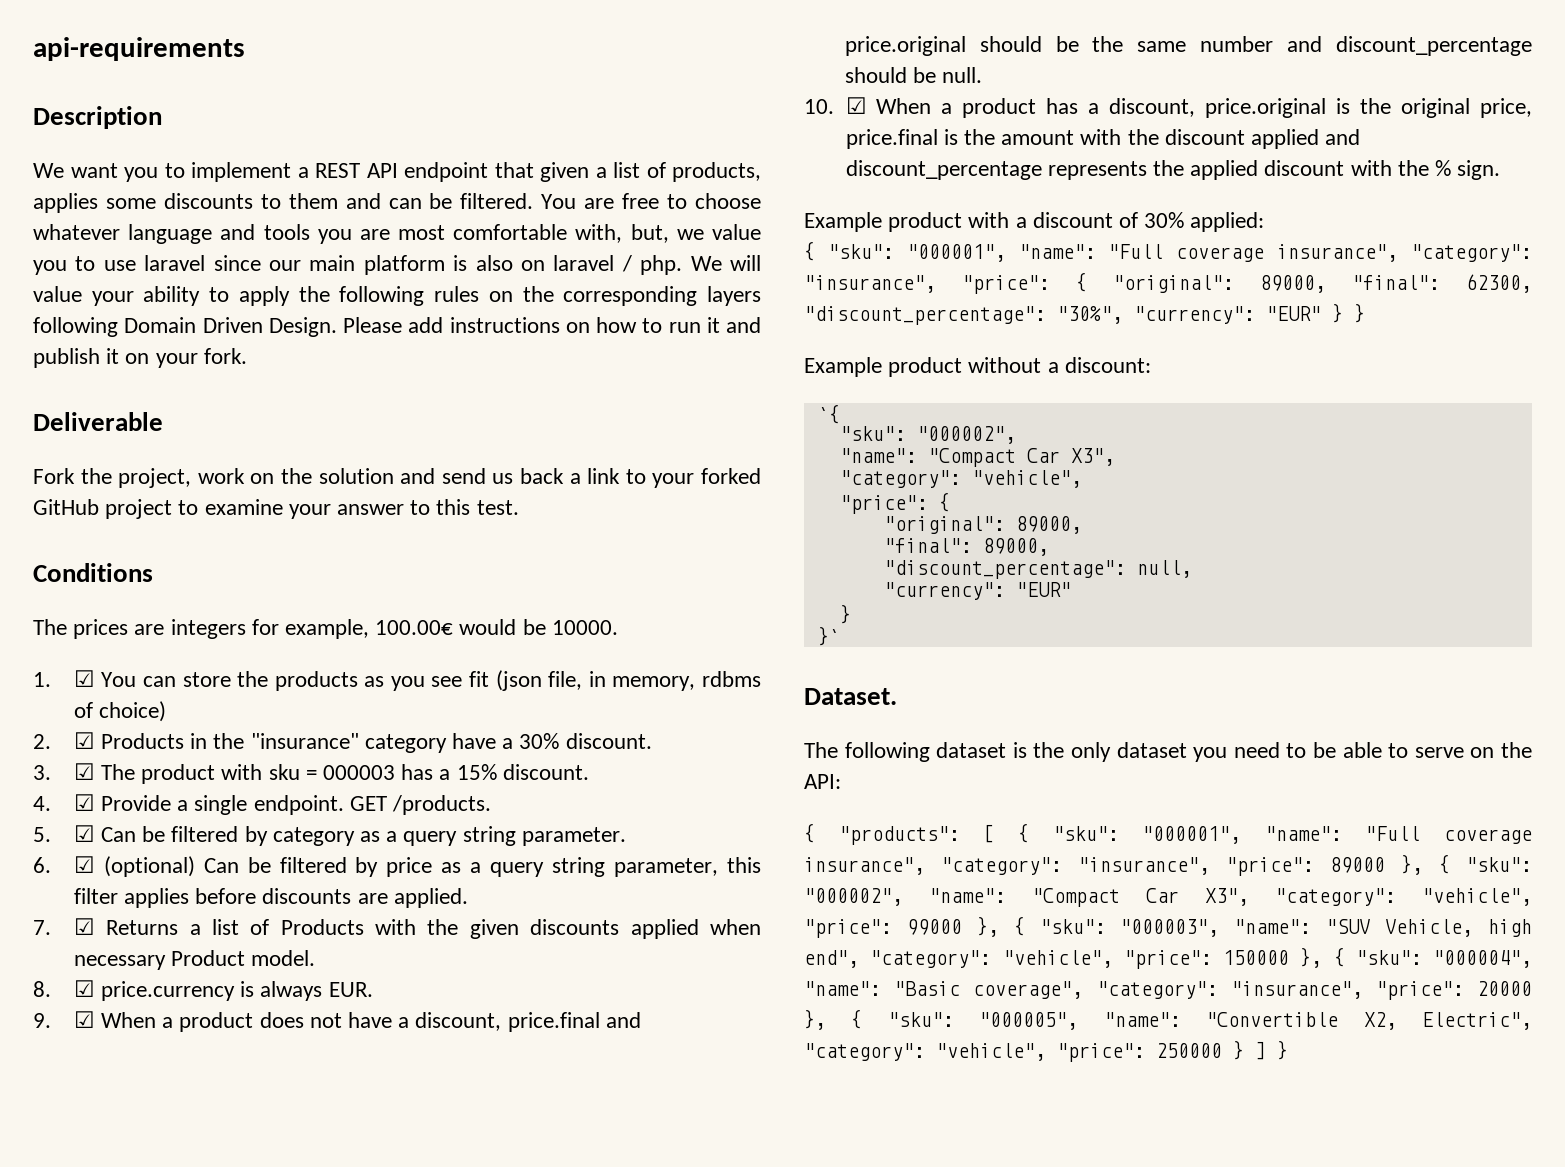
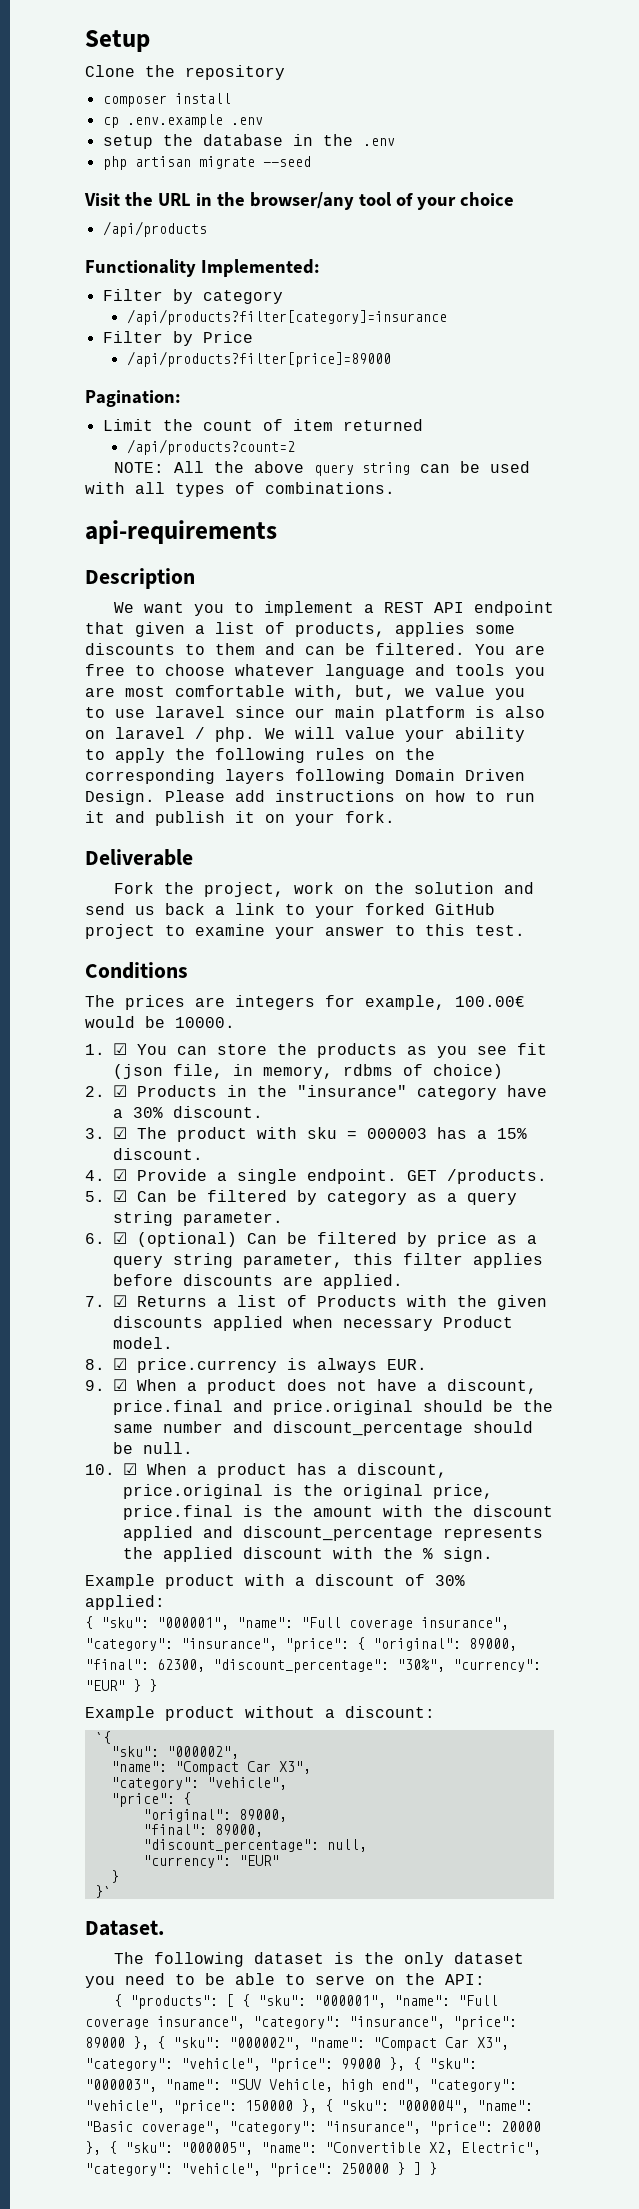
(33, 49) none -> [85,30,150,52] [85,65,285,80] [102,93,231,107] [102,114,263,128] [102,134,395,149] [102,156,311,170] [84,192,514,210] [102,221,207,237] [85,259,320,277] [102,289,283,304] [126,309,447,325] [102,331,253,346] [126,351,391,367] [85,390,181,407] [102,419,423,431] [126,439,295,455] [113,461,530,476] [85,482,395,497] Setup // Clone the repository // composer install // cp .env.example .env // setup the database in the .env // php artisan migrate --seed // Visit the URL in the browser/any tool of your choice // /api/products // Functionality Implemented: // Filter by category // /api/products?filter[category]=insurance // Filter by Price // /api/products?filter[price]=89000 // Pagination: // Limit the count of item returned // /api/products?count=2 // NOTE: All the above query string can be used with all types of combinations. //

